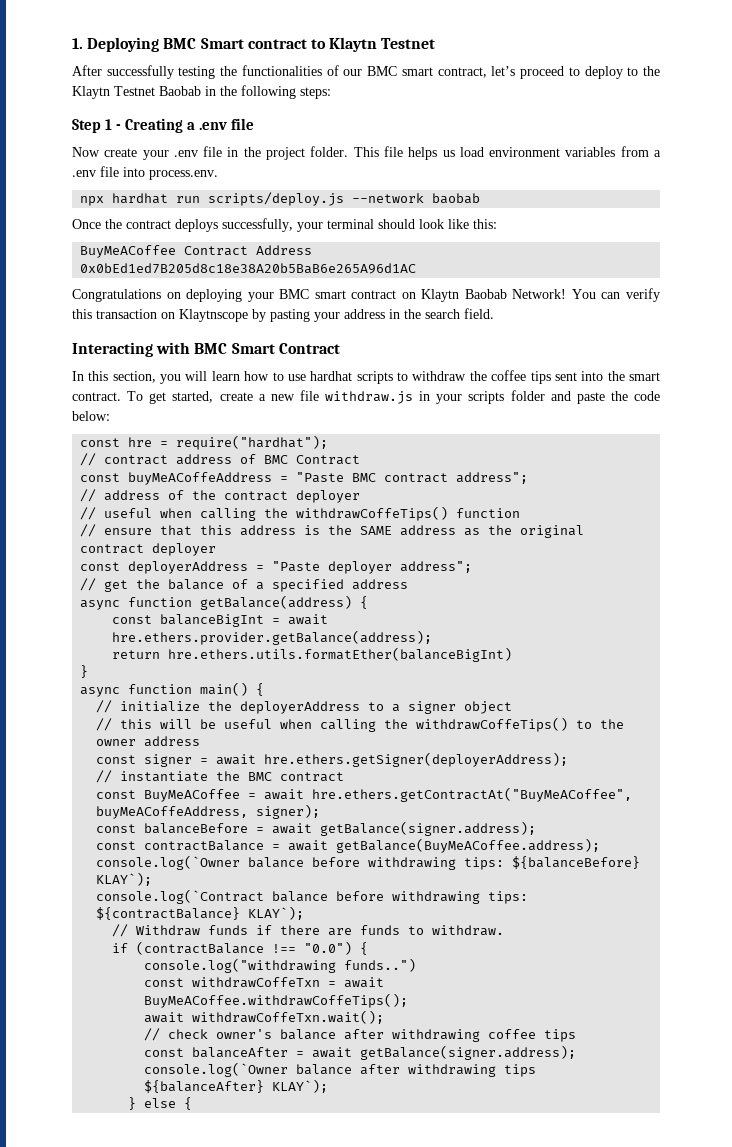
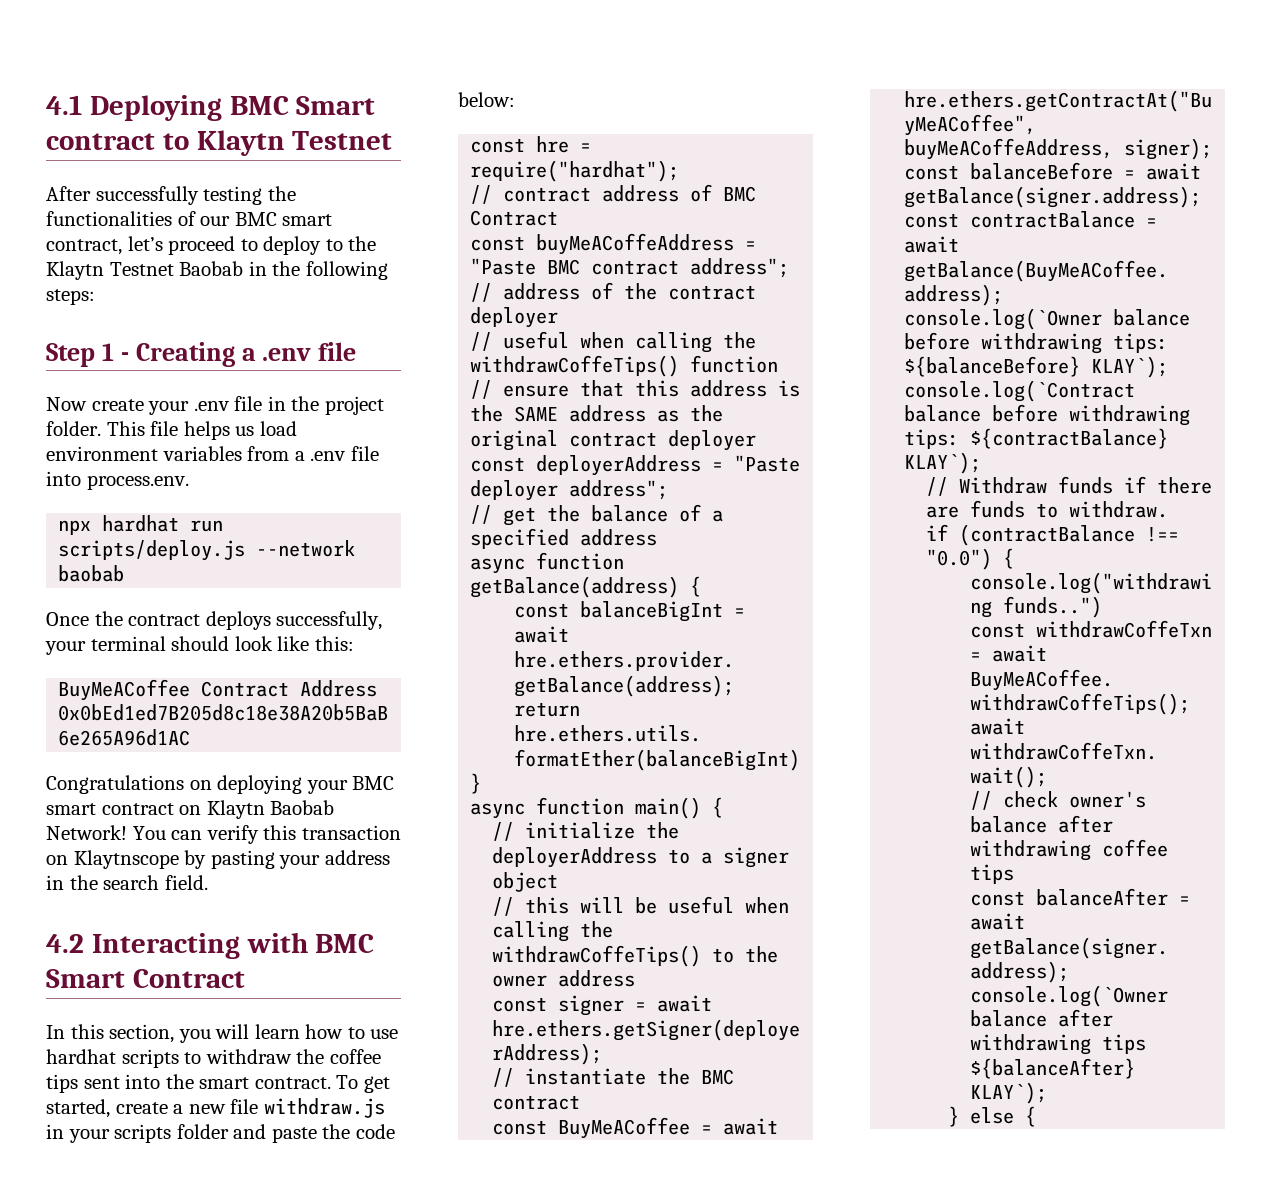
[72,38,83,49] 1. -> [46,95,82,115] 4.1
(494, 313) none -> [46,934,84,953] 4.2

